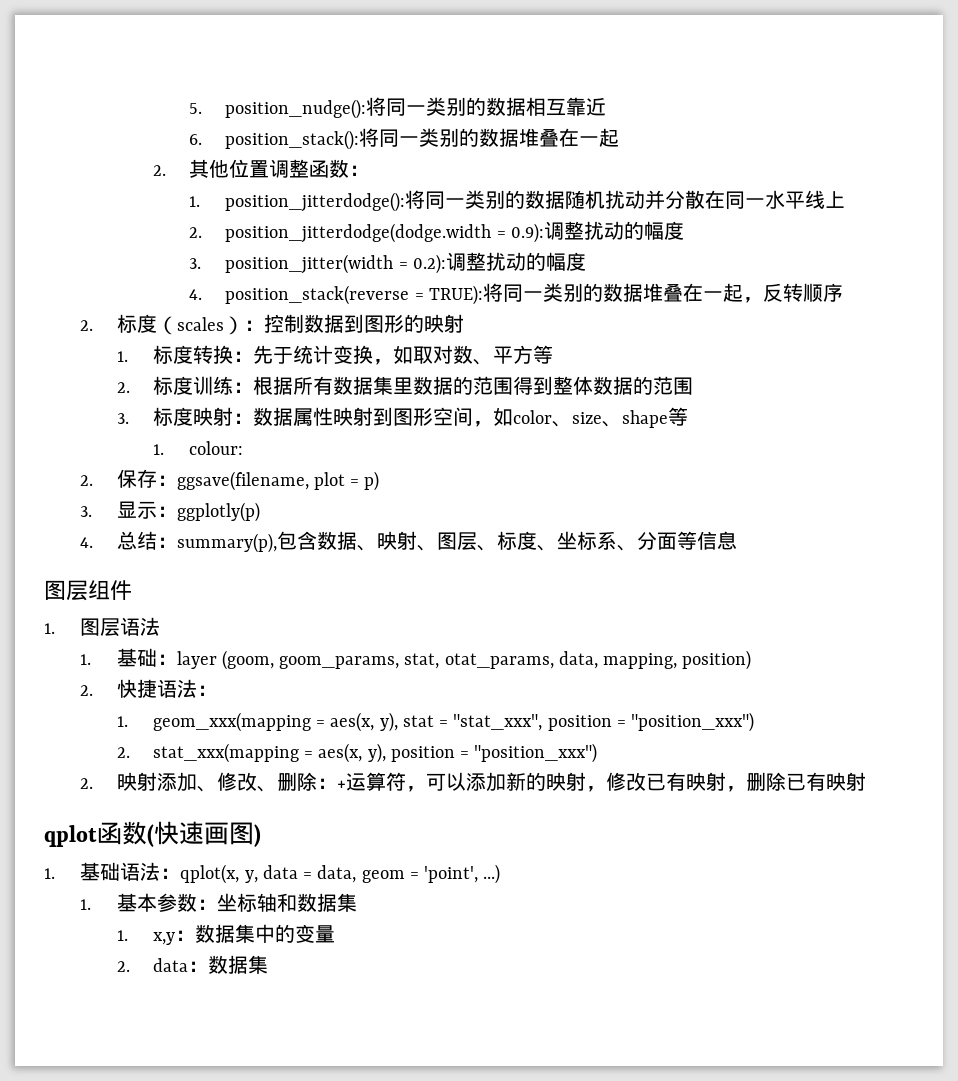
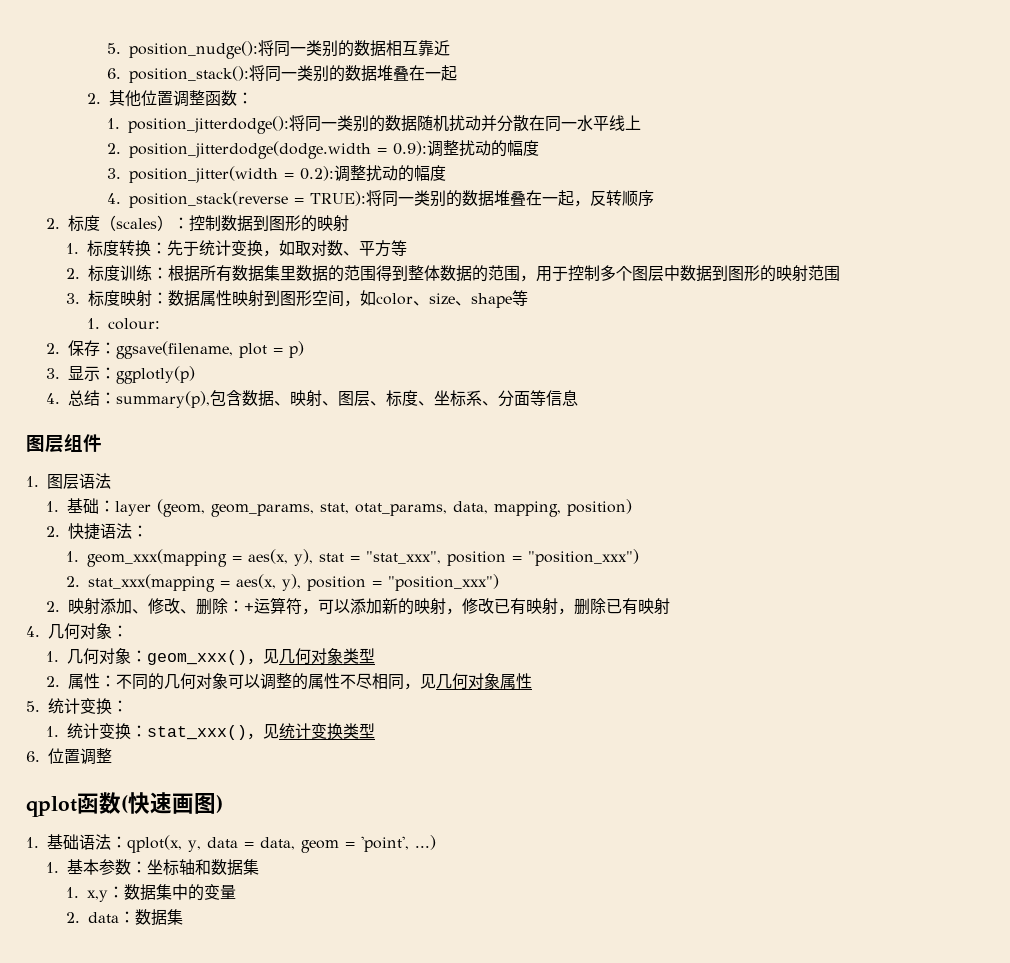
(693, 386) none -> [520,265,841,282] ，用于控制多个图层中数据到图形的映射范围
[221,650,400,670] (goom, goom_params, -> [157,499,315,517] (geom, geom_params,
(866, 781) none -> [26,623,128,639] [46,648,376,665] [46,673,533,690] [26,698,128,715] [46,723,376,740] [26,748,112,765] // 4.几何对象： // 1.几何对象：geom_xxx()，见几何对象类型 // 2.属性：不同的几何对象可以调整的属性不尽相同，见几何对象属性 // 5.统计变换： // 1.统计变换：stat_xxx()，见统计变换类型 // 6.位置调整

